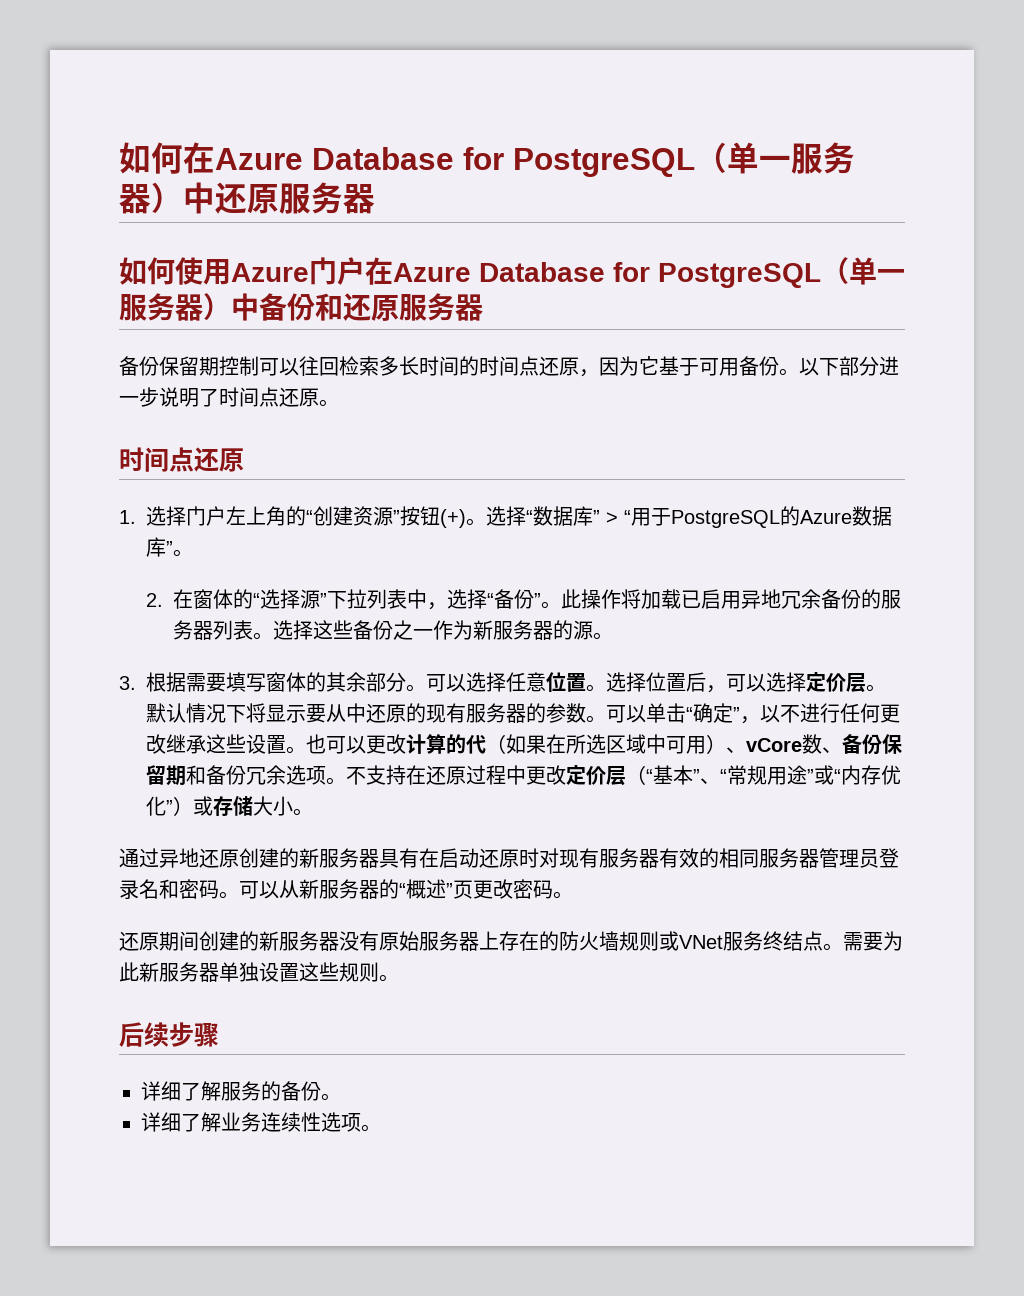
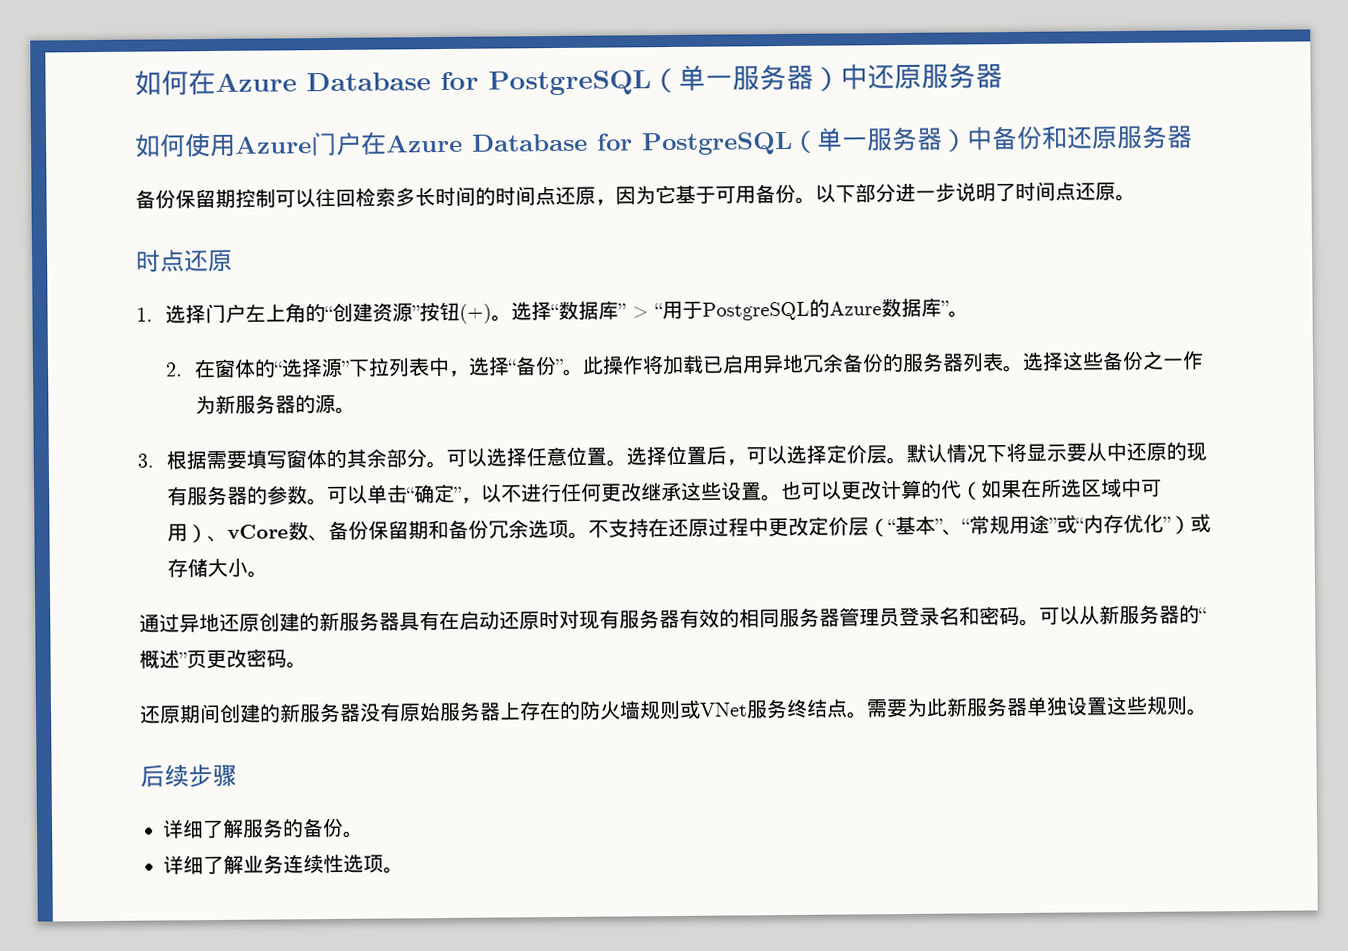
[144,447,169,472] 间 -> (161, 261) none

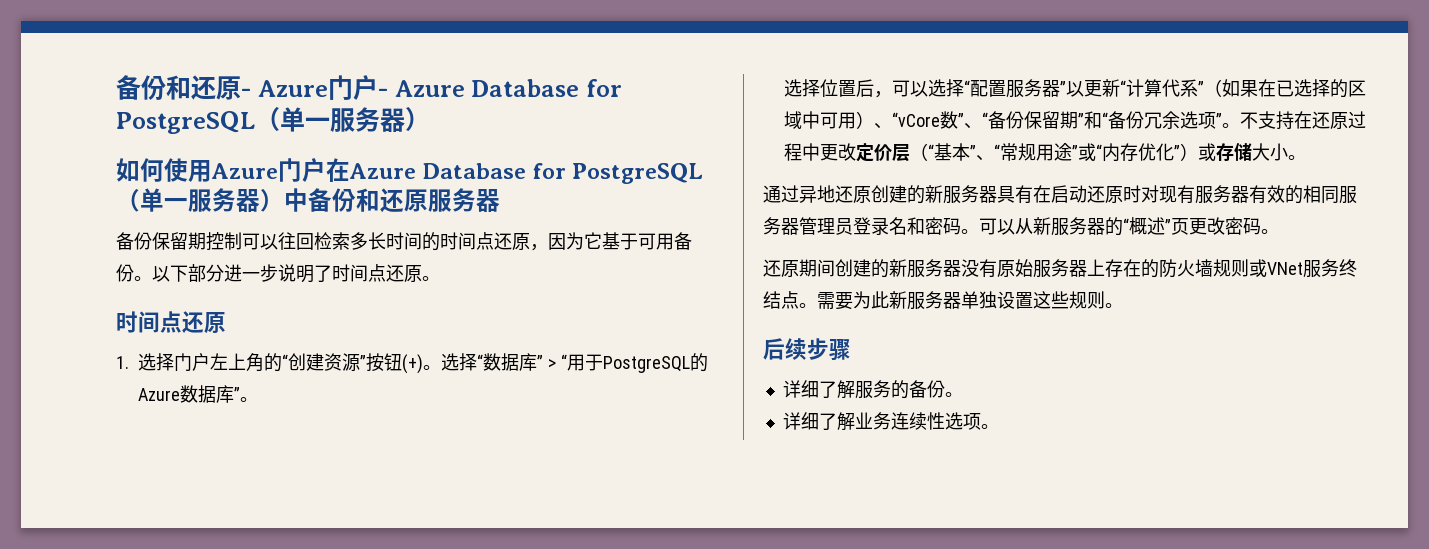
[134,62,1003,96] 如何在Azure Database for PostgreSQL（单一服务器）中还原服务器 -> [116,75,622,100] [116,107,430,134] 备份和还原- Azure门户- Azure Database for PostgreSQL（单一服务器）
(161, 261) none -> [138,311,160,333] 间
[164,350,1204,379] [194,394,356,415] [137,446,627,470] 2.在窗体的“选择源”下拉列表中，选择“备份”。此操作将加载已启用异地冗余备份的服务器列表。选择这些备份之一作为新服务器的源。 // 3.根据需要填写窗体的其余部分。可以选择任意位置。 -> (258, 399) none
[825,441,1207,465] [166,477,1162,506] [166,519,449,544] 定价层。默认情况下将显示要从中还原的现有服务器的参数。可以单击“确定”，以不进行任何更改继承这些设置。也可以更改计算的代（如果在所选区域中可用）、vCore数、备份保留期和 -> [963,79,1366,98] [783,111,1108,129] “配置服务器”以更新“计算代系”（如果在已选择的区域中可用）、“vCore数”、“备份保留期”和“
(569, 529) none -> [1215,113,1222,127] ”

